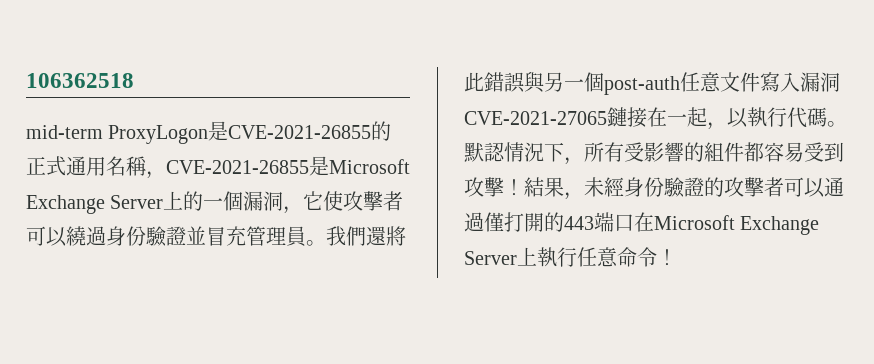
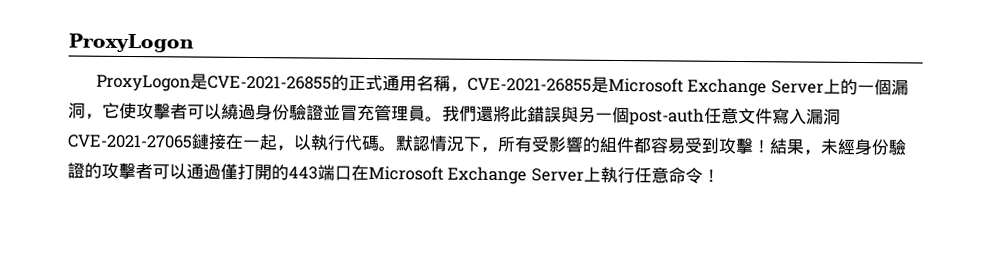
[26,73,134,88] [26,125,103,139] 106362518 // mid-term -> [68,33,194,53] ProxyLogon //

